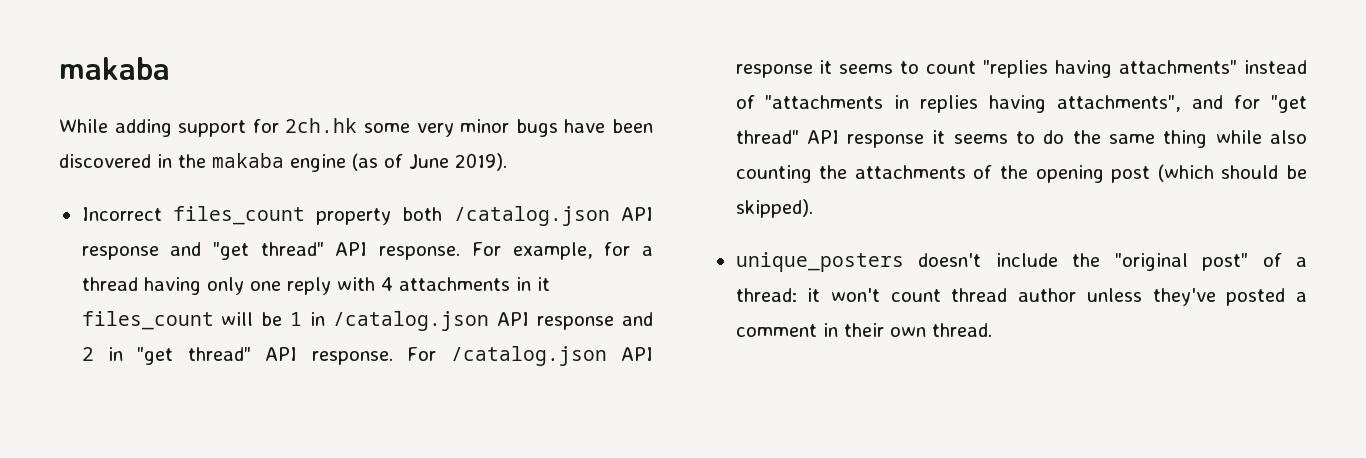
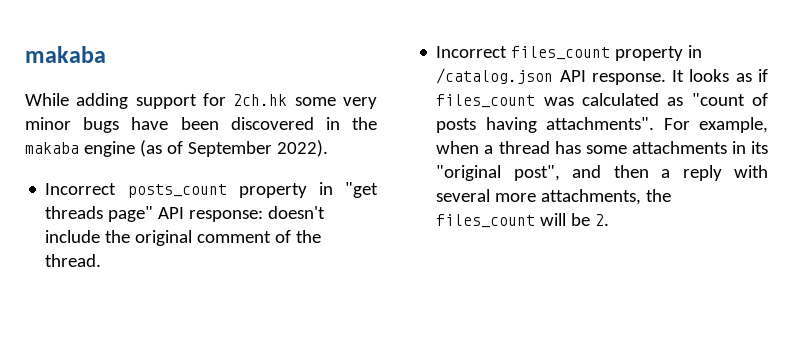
[409,153,507,171] June 2019). -> [187,140,328,157] [45,182,378,198] [45,206,326,222] [45,230,322,246] [45,254,102,267] September 2022). // Incorrect posts_count property in "get threads page" API response: doesn't include the original comment of the thread.
[402,206,653,226] [81,242,461,260] both /catalog.json API response and "get thread" API response. -> [688,45,703,58] [436,68,768,85] [436,93,768,108] [436,117,655,133] in /catalog.json API response. It looks as if files_count was calculated as "count of posts having attachments".
[604,242,631,256] for -> [436,141,480,154] when
[143,277,550,295] [81,311,653,331] [81,346,653,366] [735,60,1307,78] [735,95,1307,113] [735,130,1307,148] [735,164,1307,183] [735,199,813,218] [735,252,1307,272] [735,288,1307,306] [735,323,992,337] having only one reply with 4 attachments in it files_count will be 1 in /catalog.json API response and 2 in "get thread" API response. For /catalog.json API response it seems to count "replies having attachments" instead of "attachments in replies having attachments", and for "get thread" API response it seems to do the same thing while also counting the attachments of the opening post (which should be skipped). // unique_posters doesn't include the "original post" of a thread: it won't count thread author unless they've posted a comment in their own thread. -> [554,141,768,154] [436,165,768,181] [436,189,672,205] [436,213,610,228] has some attachments in its "original post", and then a reply with several more attachments, the files_count will be 2.

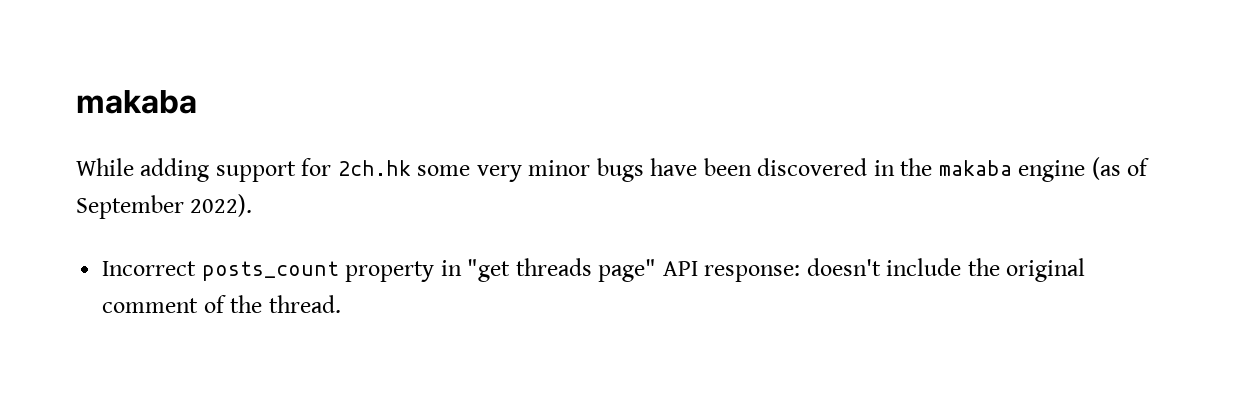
[436,45,703,61] [436,68,768,85] [436,93,768,108] [436,117,768,133] [436,141,768,154] [436,165,768,181] [436,189,672,205] [436,213,610,228] // Incorrect files_count property in /catalog.json API response. It looks as if files_count was calculated as "count of posts having attachments". For example, when a thread has some attachments in its "original post", and then a reply with several more attachments, the files_count will be 2. -> (341, 304) none

